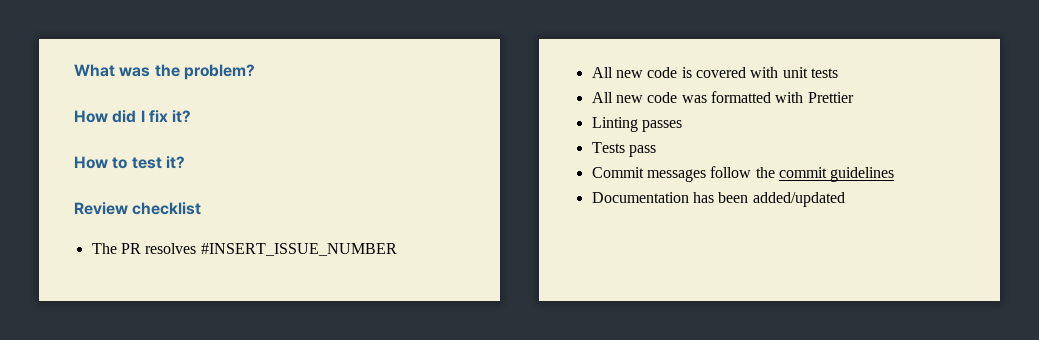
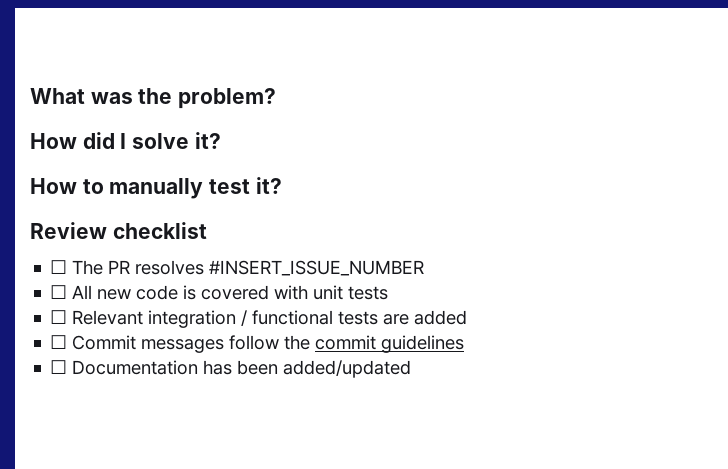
[148,110,168,122] fix -> [132,133,190,149] solve
(128, 163) none -> [109,178,204,199] manually
(202, 208) none -> [50,260,68,274] ☐
(397, 249) none -> [50,285,68,299] ☐
[591,91,854,103] [591,117,682,132] [591,142,656,157] All new code was formatted with Prettier // Linting passes // Tests pass // -> [50,310,468,328] [50,335,68,349] ☐ Relevant integration / functional tests are added // ☐
(895, 174) none -> [50,360,68,374] ☐

